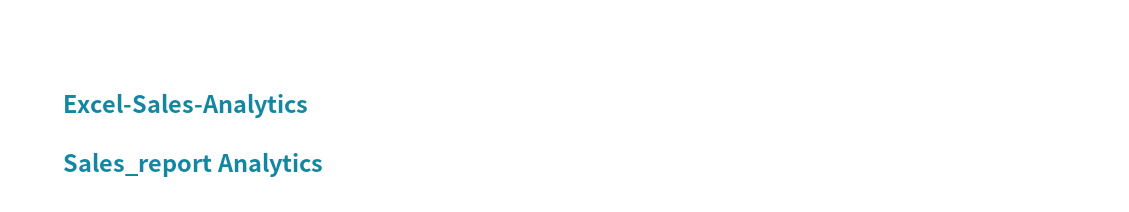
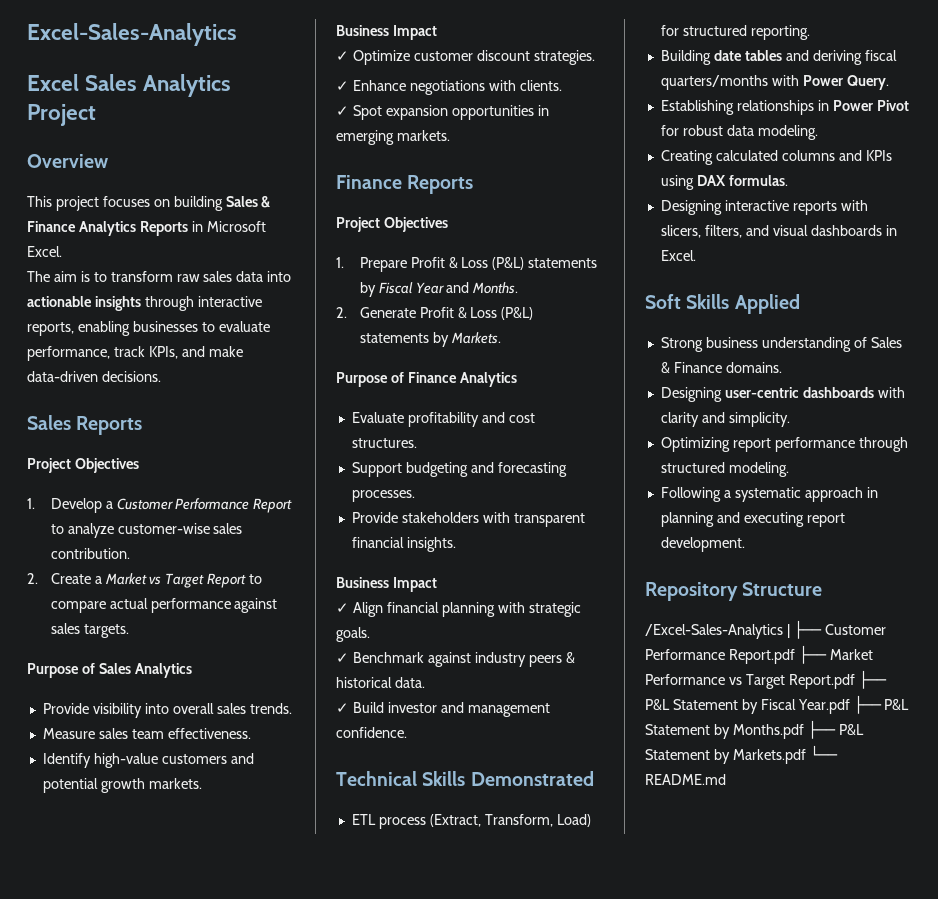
[63,152,324,177] Sales_report Analytics -> [27,74,232,97] [27,104,96,126] [27,154,108,168] [27,196,272,211] [27,221,266,236] [27,246,62,257] [27,271,292,282] [27,296,262,311] [27,321,270,336] [27,346,243,361] [27,371,161,382] [27,415,143,435] [27,458,139,473] [27,498,293,513] [50,523,243,538] [50,548,130,559] [27,573,263,588] [50,598,278,613] [50,623,129,638] [27,663,192,678] [42,703,292,718] [42,728,251,739] [42,753,254,768] [42,778,202,793] [336,25,437,40] [336,50,595,65] [336,80,562,95] [336,105,549,120] [336,130,450,145] [336,175,474,194] [336,217,448,232] [336,257,598,272] [359,282,519,297] [336,307,534,320] [359,332,501,347] [336,372,517,387] [351,412,535,427] [351,438,417,448] [351,462,567,477] [351,490,415,502] [351,512,585,527] [351,537,456,552] [336,577,437,592] [336,602,581,617] [336,627,370,642] [336,652,575,667] [336,677,425,688] [336,702,550,717] [336,727,407,738] [336,771,594,786] [351,814,591,829] [660,25,810,40] [660,50,897,65] [660,75,889,90] [660,100,909,115] [660,125,818,140] [660,150,892,165] [660,175,788,190] [660,200,868,215] [660,225,897,238] [660,250,696,261] [645,294,800,314] [660,337,902,352] [660,362,782,373] [660,387,905,402] [660,412,790,427] [660,437,908,452] [660,462,789,477] [660,487,878,502] [660,512,845,527] [660,537,745,552] [645,582,823,601] [645,620,886,639] [645,645,873,664] [645,670,887,689] [645,695,910,714] [645,720,864,739] [645,745,838,764] [645,774,726,785] Excel Sales Analytics Project // Overview // This project focuses on building Sales & Finance Analytics Reports in Microsoft Excel. // The aim is to transform raw sales data into actionable insights through interactive reports, enabling businesses to evaluate performance, track KPIs, and make data-driven decisions. // Sales Reports // Project Objectives // 1. Develop a Customer Performance Report to analyze customer-wise sales contribution. // 2. Create a Market vs Target Report to compare actual performance against sales targets. // Purpose of Sales Analytics // Provide visibility into overall sales trends. // Measure sales team effectiveness. // Identify high-value customers and potential growth markets. // Business Impact // ✓ Optimize customer discount strategies. // ✓ Enhance negotiations with clients. // ✓ Spot expansion opportunities in emerging markets. // Finance Reports // Project Objectives // 1. Prepare Profit & Loss (P&L) statements by Fiscal Year and Months. // 2. Generate Profit & Loss (P&L) statements by Markets. // Purpose of Finance Analytics // Evaluate profitability and cost structures. // Support budgeting and forecasting processes. // Provide stakeholders with transparent financial insights. // Business Impact // ✓ Align financial planning with strategic goals. // ✓ Benchmark against industry peers & historical data. // ✓ Build investor and management confidence. // Technical Skills Demonstrated // ETL process (Extract, Transform, Load) for structured reporting. // Building date tables and deriving fiscal quarters/months with Power Query. // Establishing relationships in Power Pivot for robust data modeling. // Creating calculated columns and KPIs using DAX formulas. // Designing interactive reports with slicers, filters, and visual dashboards in Excel. // Soft Skills Applied // Strong business understanding of Sales & Finance domains. // Designing user-centric dashboards with clarity and simplicity. // Optimizing report performance through structured modeling. // Following a systematic approach in planning and executing report development. // Repository Structure // /Excel-Sales-Analytics | ├── Customer Performance Report.pdf ├── Market Performance vs Target Report.pdf ├── P&L Statement by Fiscal Year.pdf ├── P&L Statement by Months.pdf ├── P&L Statement by Markets.pdf └── README.md

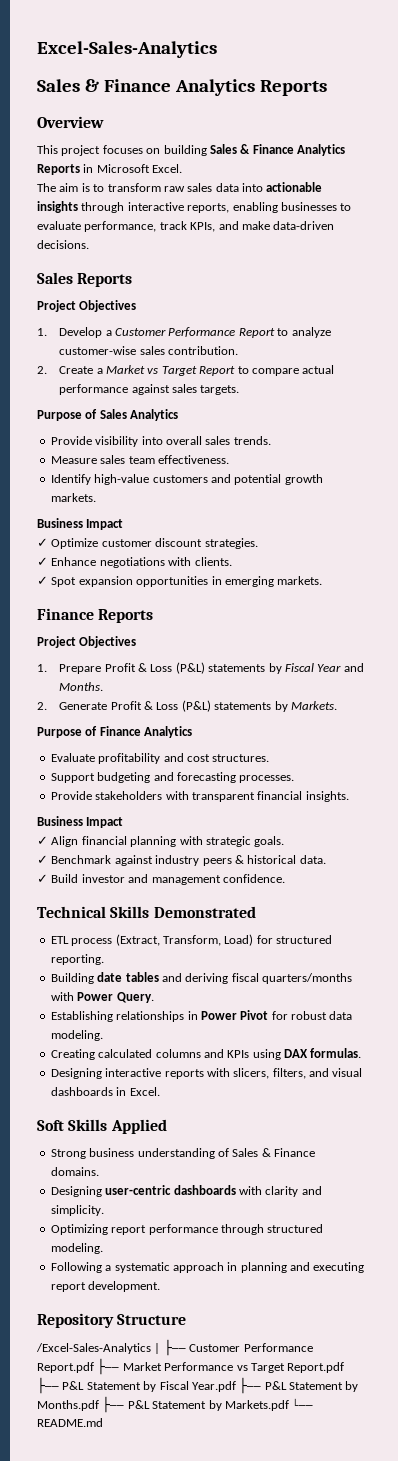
[27,74,232,97] [27,104,96,126] Excel Sales Analytics Project -> [37,79,327,96] Sales & Finance Analytics Reports

